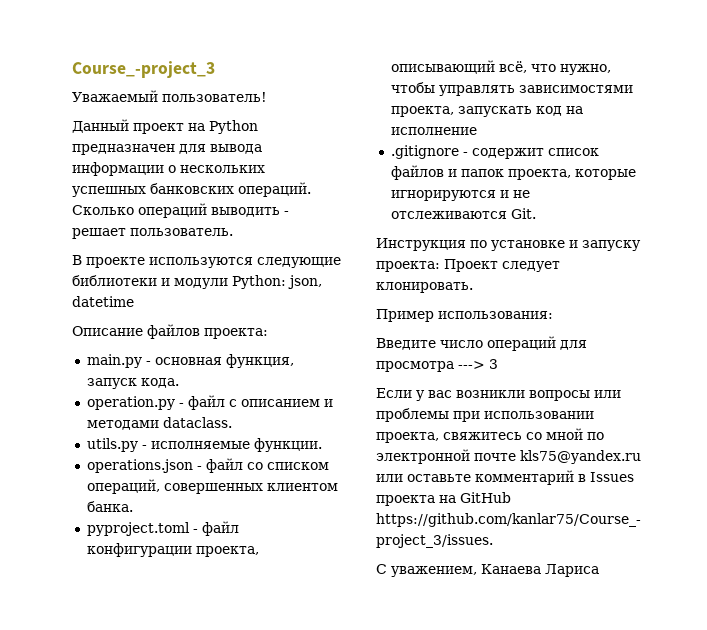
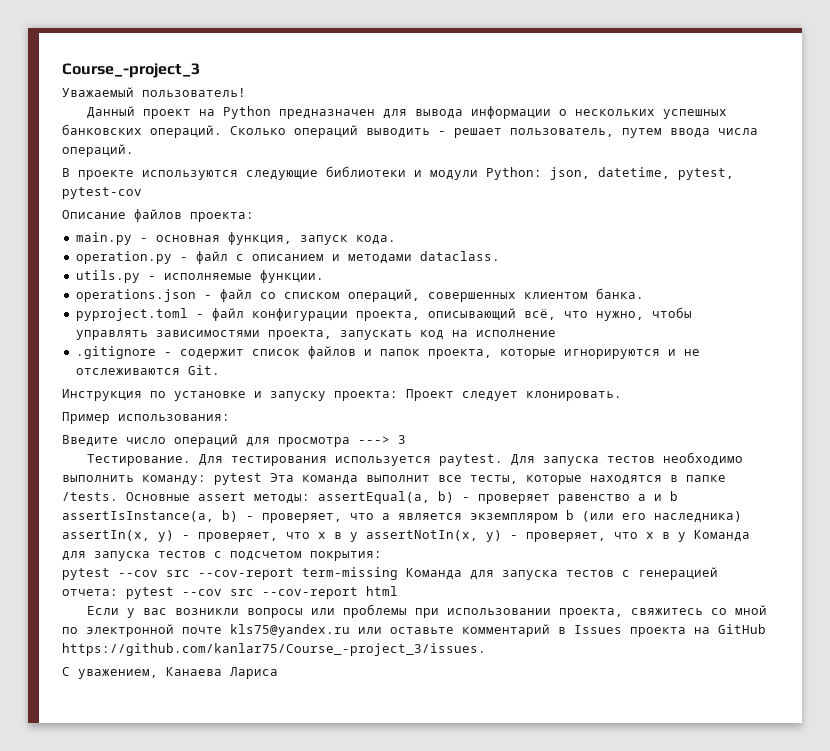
[130,228,233,236] пользователь. -> [510,128,758,138] [62,144,134,157] пользователь, путем ввода числа операций.
[72,296,134,307] datetime -> [598,167,734,180] [62,187,142,199] datetime, pytest, pytest-cov
(498, 364) none -> [87,452,744,466] [62,473,726,485] [62,491,678,504] [62,510,742,523] [62,530,750,542] [62,551,382,561] [62,567,718,580] [62,586,398,599] // Тестирование. Для тестирования используется paytest. Для запуска тестов необходимо выполнить команду: pytest Эта команда выполнит все тесты, которые находятся в папке /tests. Основные assert методы: assertEqual(a, b) - проверяет равенство a и b assertIsInstance(a, b) - проверяет, что a является экземпляром b (или его наследника) assertIn(x, y) - проверяет, что x в y assertNotIn(x, y) - проверяет, что x в y Команда для запуска тестов с подсчетом покрытия: // pytest --cov src --cov-report term-missing Команда для запуска тестов с генерацией отчета: pytest --cov src --cov-report html

